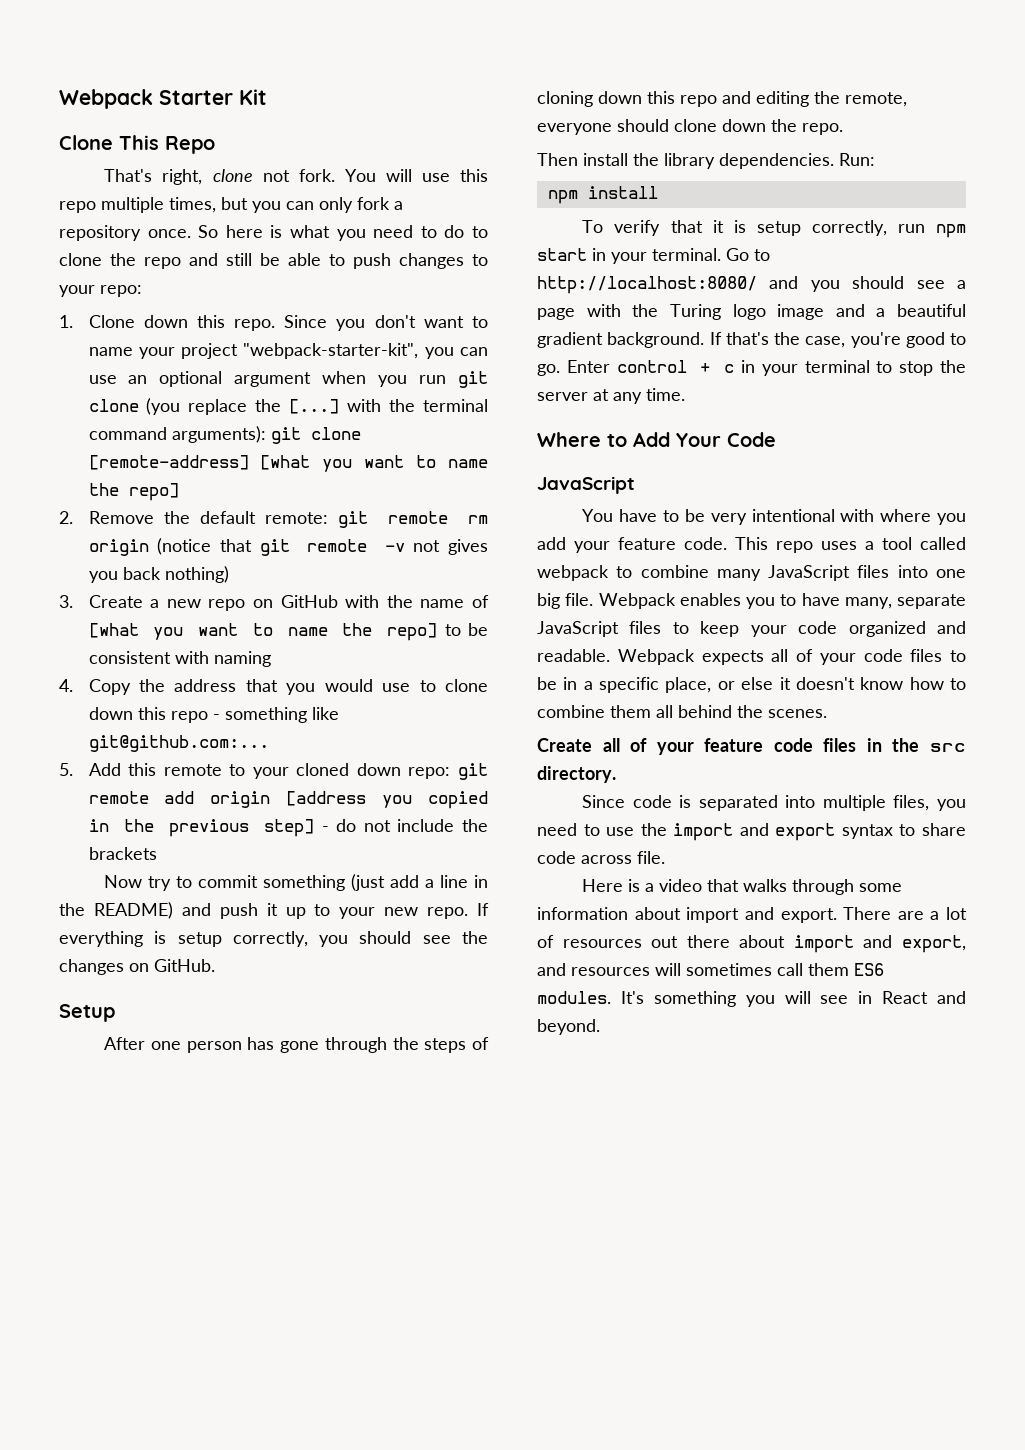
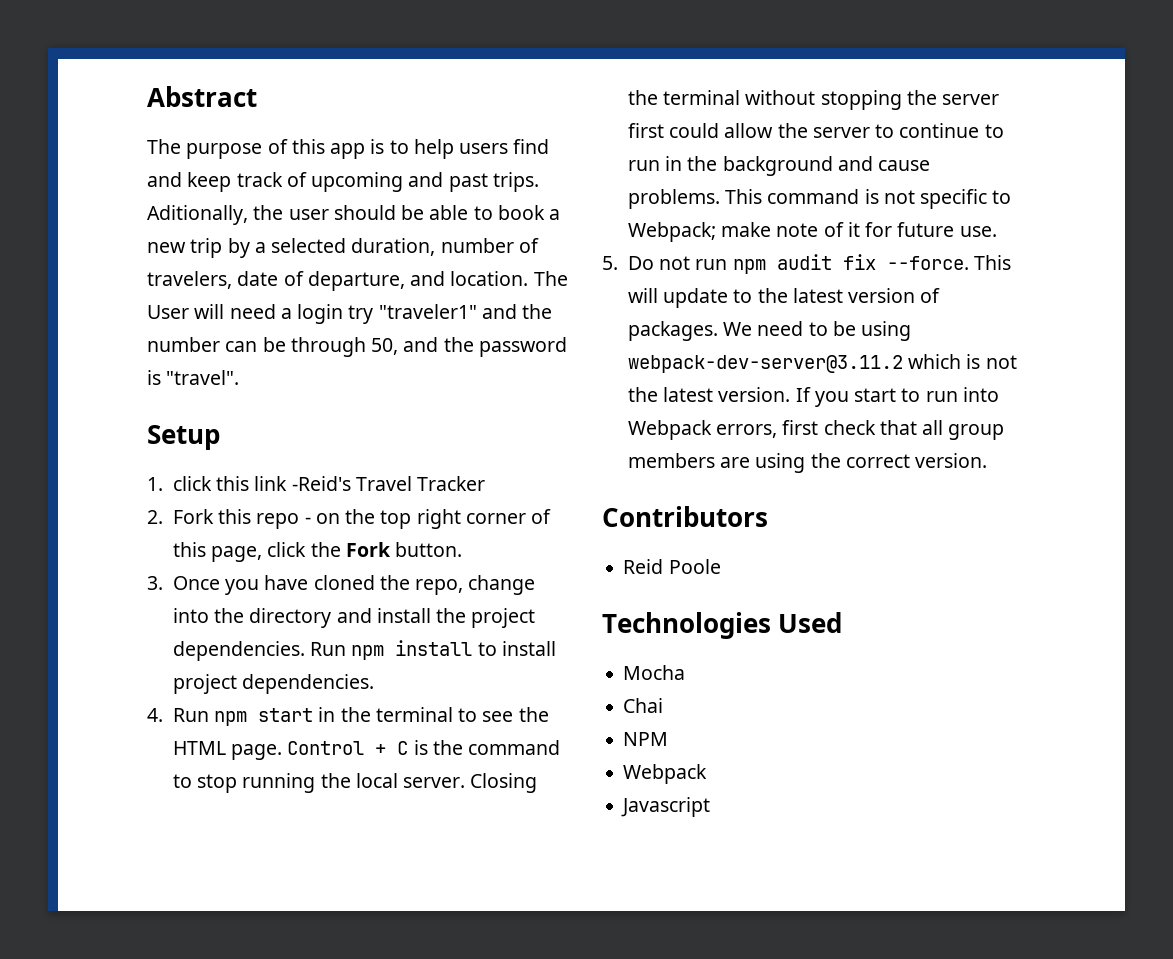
[59,89,267,109] [59,135,215,154] [104,169,488,185] [59,197,403,213] [59,225,489,241] [59,253,488,269] [59,285,142,297] [59,315,488,331] [88,343,488,359] [88,371,488,388] [88,398,488,415] [88,426,361,444] [88,455,489,472] [88,483,179,501] [59,511,489,528] [88,538,489,556] [88,566,229,583] [59,595,489,611] [88,623,488,641] [88,651,271,667] [59,679,488,695] [88,707,339,723] [88,735,269,752] [59,763,488,780] [88,791,489,809] [88,819,489,837] [88,847,157,860] [104,874,488,891] [59,902,489,919] [59,931,488,947] [59,959,215,975] [59,1004,115,1022] [104,1037,489,1053] [537,91,907,107] [537,119,843,135] [537,153,875,169] [547,186,658,204] [582,220,966,238] [537,248,770,264] [537,276,966,294] [537,304,966,320] [537,332,966,348] [537,360,966,376] [537,388,685,404] [537,432,776,447] [537,476,635,494] [582,509,966,525] [537,537,966,553] [537,565,966,581] [537,593,966,609] [537,621,966,637] [537,649,966,665] [537,677,966,693] [537,705,827,718] [537,738,966,755] [537,766,616,783] [582,795,966,811] [537,823,966,841] [537,851,665,864] [582,879,903,895] [537,907,967,923] [537,935,966,953] [537,963,884,976] [537,991,966,1007] [537,1019,600,1035] Webpack Starter Kit // Clone This Repo // That's right, clone not fork. You will use this repo multiple times, but you can only fork a repository once. So here is what you need to do to clone the repo and still be able to push changes to your repo: // 1. Clone down this repo. Since you don't want to name your project "webpack-starter-kit", you can use an optional argument when you run git clone (you replace the [...] with the terminal command arguments): git clone [remote-address] [what you want to name the repo] // 2. Remove the default remote: git remote rm origin (notice that git remote -v not gives you back nothing) // 3. Create a new repo on GitHub with the name of [what you want to name the repo] to be consistent with naming // 4. Copy the address that you would use to clone down this repo - something like git@github.com:... // 5. Add this remote to your cloned down repo: git remote add origin [address you copied in the previous step] - do not include the brackets // Now try to commit something (just add a line in the README) and push it up to your new repo. If everything is setup correctly, you should see the changes on GitHub. // Setup // After one person has gone through the steps of cloning down this repo and editing the remote, everyone should clone down the repo. // Then install the library dependencies. Run: // npm install // To verify that it is setup correctly, run npm start in your terminal. Go to http://localhost:8080/ and you should see a page with the Turing logo image and a beautiful gradient background. If that's the case, you're good to go. Enter control + c in your terminal to stop the server at any time. // Where to Add Your Code // JavaScript // You have to be very intentional with where you add your feature code. This repo uses a tool called webpack to combine many JavaScript files into one big file. Webpack enables you to have many, separate JavaScript files to keep your code organized and readable. Webpack expects all of your code files to be in a specific place, or else it doesn't know how to combine them all behind the scenes. // Create all of your feature code files in the src directory. // Since code is separated into multiple files, you need to use the import and export syntax to share code across file. // Here is a video that walks through some information about import and export. There are a lot of resources out there about import and export, and resources will sometimes call them ES6 modules. It's something you will see in React and beyond. -> [147,86,257,107] [147,139,550,159] [147,172,539,192] [147,205,561,225] [147,238,539,258] [147,271,568,291] [147,304,553,324] [147,337,567,357] [147,370,240,385] [147,425,220,450] [147,476,486,491] [147,509,552,529] [172,542,463,562] [147,575,536,595] [172,608,536,628] [172,640,556,661] [172,674,375,694] [147,707,549,726] [172,740,561,760] [172,773,538,793] [627,90,1000,110] [627,123,1004,138] [627,156,931,176] [627,189,1012,209] [627,222,997,242] [602,254,1011,274] [627,288,941,308] [627,321,912,341] [627,354,1017,373] [627,387,999,407] [627,420,1005,440] [627,453,988,473] [602,506,768,527] [623,559,721,574] [602,612,843,639] [623,665,686,680] [623,698,664,713] [623,732,669,746] [623,764,708,784] [621,797,711,817] Abstract // The purpose of this app is to help users find and keep track of upcoming and past trips. Aditionally, the user should be able to book a new trip by a selected duration, number of travelers, date of departure, and location. The User will need a login try "traveler1" and the number can be through 50, and the password is "travel". // Setup // 1. click this link -Reid's Travel Tracker // 2. Fork this repo - on the top right corner of this page, click the Fork button. // 3. Once you have cloned the repo, change into the directory and install the project dependencies. Run npm install to install project dependencies. // 4. Run npm start in the terminal to see the HTML page. Control + C is the command to stop running the local server. Closing the terminal without stopping the server first could allow the server to continue to run in the background and cause problems. This command is not specific to Webpack; make note of it for future use. // 5. Do not run npm audit fix --force. This will update to the latest version of packages. We need to be using webpack-dev-server@3.11.2 which is not the latest version. If you start to run into Webpack errors, first check that all group members are using the correct version. // Contributors // Reid Poole // Technologies Used // Mocha // Chai // NPM // Webpack // Javascript

